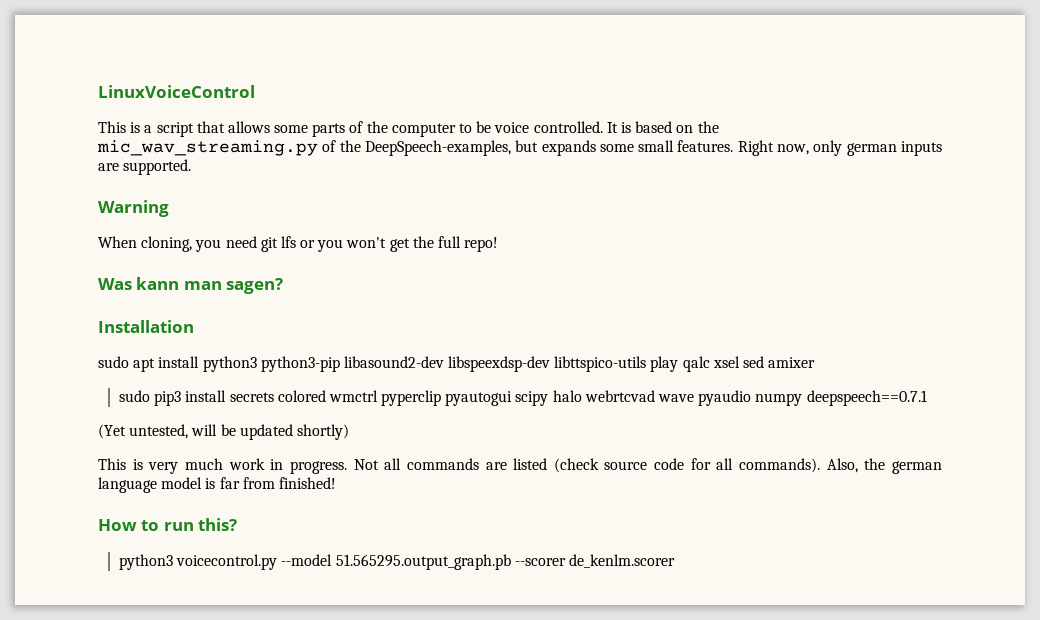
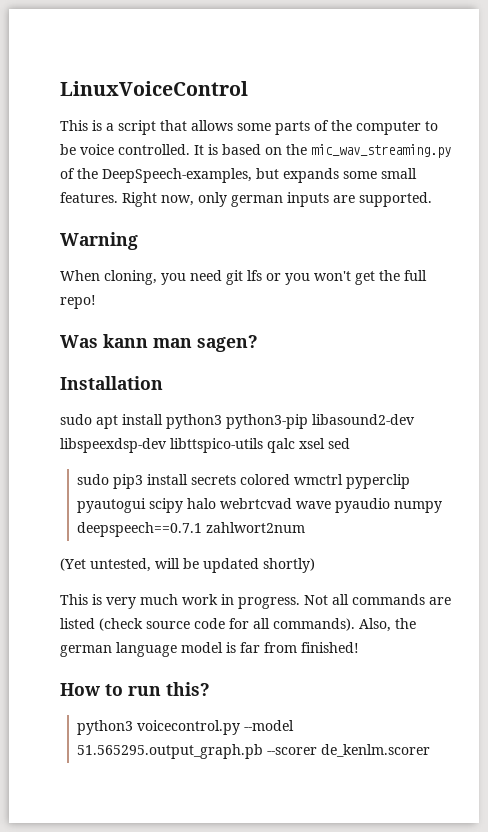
[650,356,679,372] play -> (263, 445) none
[768,357,816,368] amixer -> (350, 443) none
(927, 398) none -> [206,522,306,533] zahlwort2num

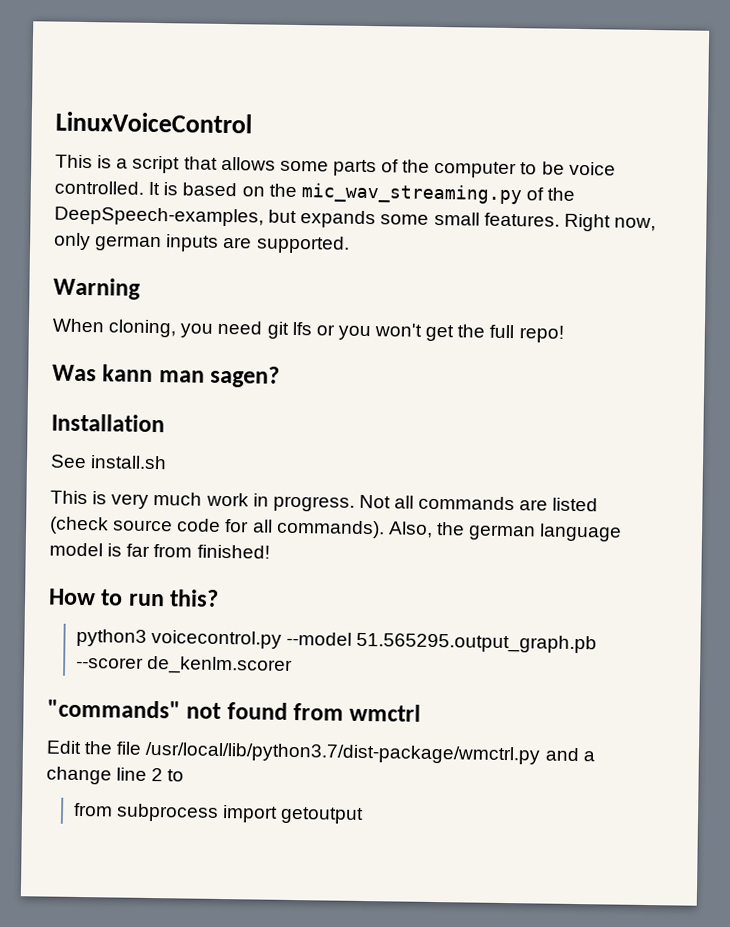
[60,414,415,429] [60,438,350,453] [77,474,411,489] [77,498,443,513] [77,522,306,537] [60,558,315,573] sudo apt install python3 python3-pip libasound2-dev libspeexdsp-dev libttspico-utils qalc xsel sed // sudo pip3 install secrets colored wmctrl pyperclip pyautogui scipy halo webrtcvad wave pyaudio numpy deepspeech==0.7.1 zahlwort2num // (Yet untested, will be updated shortly) -> [50,454,168,470] See install.sh
(431, 750) none -> [47,699,422,722] [46,740,595,765] [46,766,185,785] [72,802,365,825] // "commands" not found from wmctrl // Edit the file /usr/local/lib/python3.7/dist-package/wmctrl.py and a change line 2 to // from subprocess import getoutput

